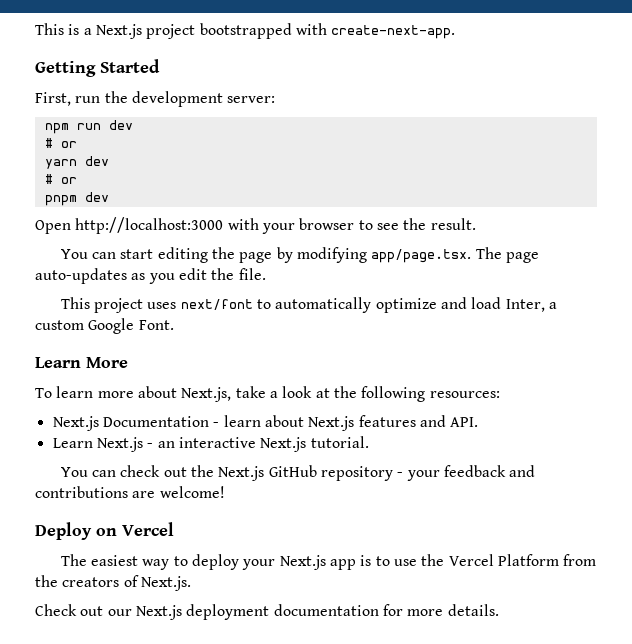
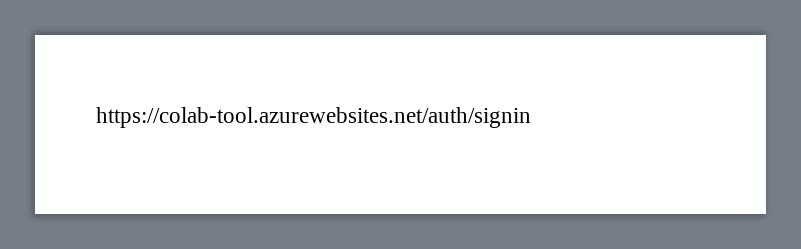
[35,23,456,39] [35,59,160,77] [35,91,276,107] [44,120,133,134] [44,138,77,148] [44,156,109,169] [44,174,77,184] [44,192,109,206] [35,217,476,234] [60,247,539,263] [35,268,266,284] [60,297,557,313] [35,318,174,334] [35,357,128,368] [35,386,500,402] [52,415,479,431] [52,436,369,452] [60,465,536,481] [35,486,225,498] [35,522,174,540] [60,554,597,570] [35,575,191,591] [35,604,499,620] This is a Next.js project bootstrapped with create-next-app. // Getting Started // First, run the development server: // npm run dev // # or // yarn dev // # or // pnpm dev // Open http://localhost:3000 with your browser to see the result. // You can start editing the page by modifying app/page.tsx. The page auto-updates as you edit the file. // This project uses next/font to automatically optimize and load Inter, a custom Google Font. // Learn More // To learn more about Next.js, take a look at the following resources: // Next.js Documentation - learn about Next.js features and API. // Learn Next.js - an interactive Next.js tutorial. // You can check out the Next.js GitHub repository - your feedback and contributions are welcome! // Deploy on Vercel // The easiest way to deploy your Next.js app is to use the Vercel Platform from the creators of Next.js. // Check out our Next.js deployment documentation for more details. -> [96,107,531,128] https://colab-tool.azurewebsites.net/auth/signin

